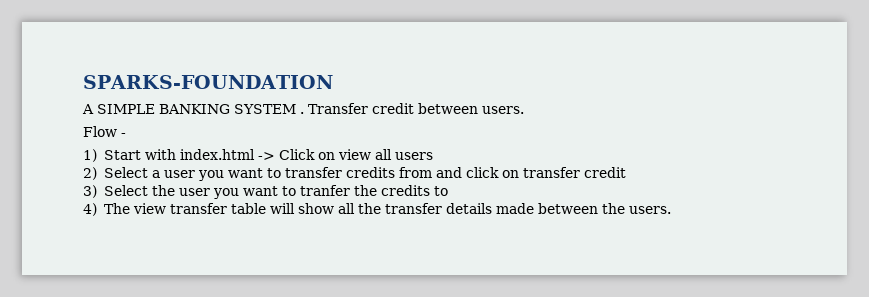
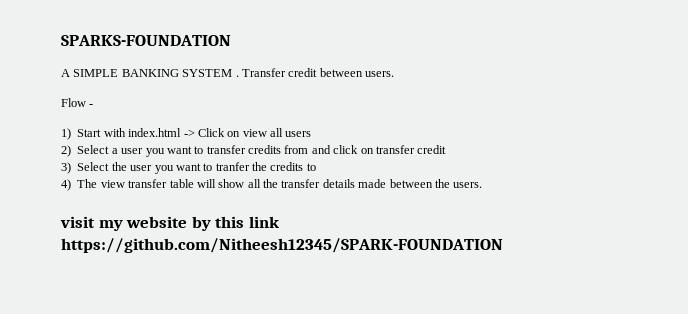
(671, 210) none -> [60,216,280,231] [61,238,503,253] // visit my website by this link https://github.com/Nitheesh12345/SPARK-FOUNDATION

